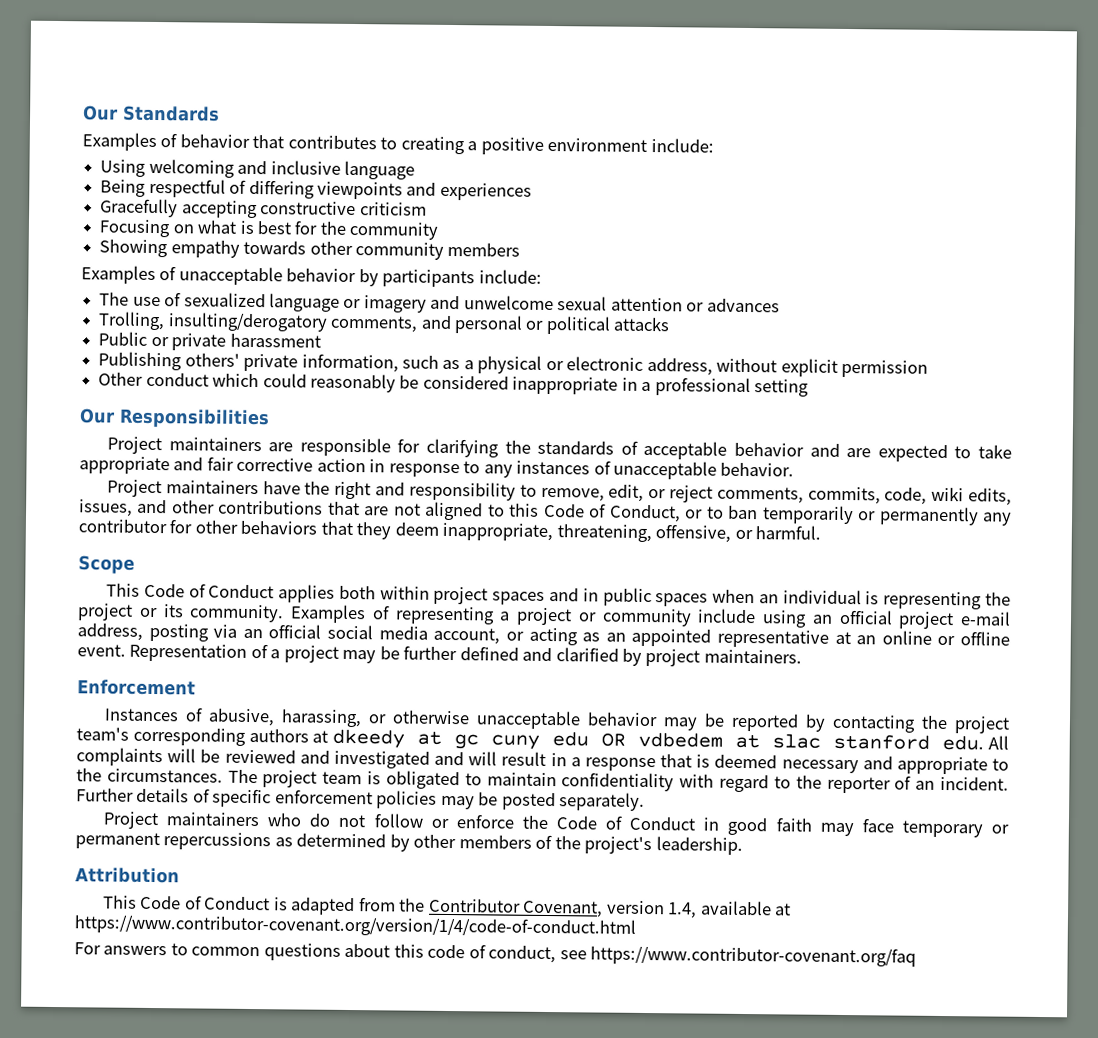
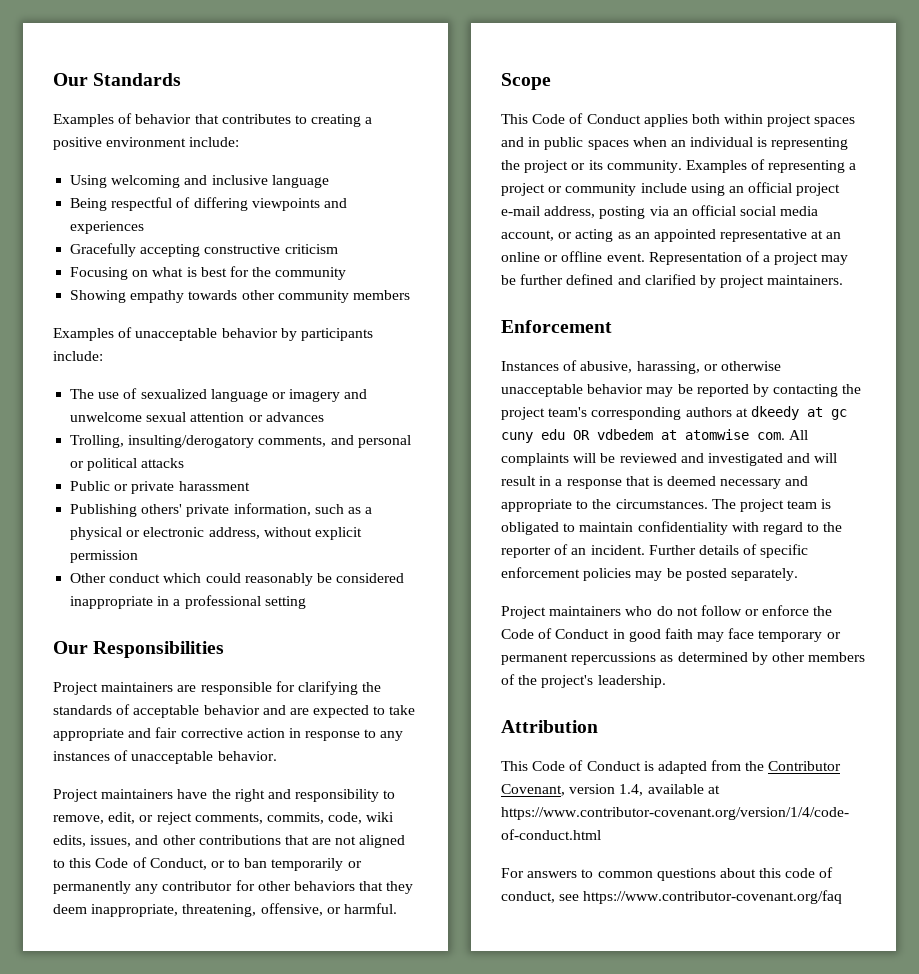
[772,733,985,751] slac stanford edu. -> [685,429,785,440] atomwise com.

